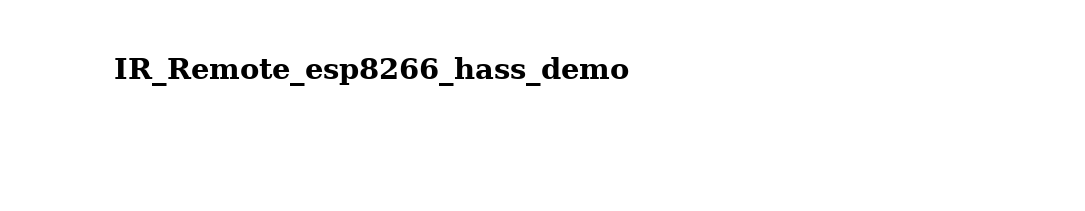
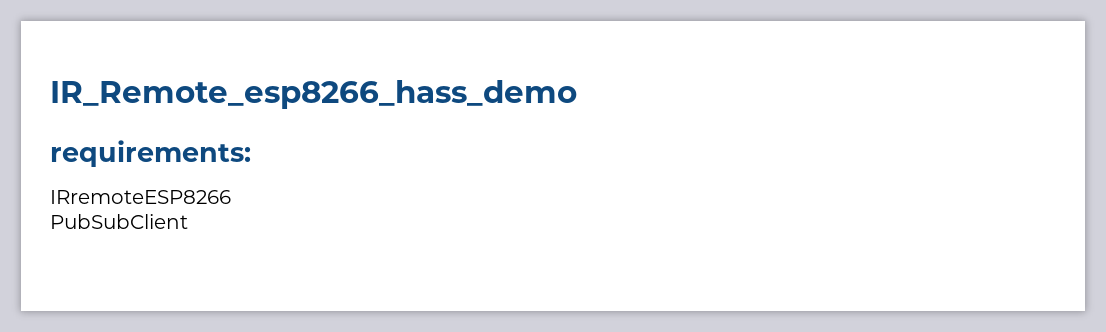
(629, 71) none -> [50,140,251,167] [50,190,231,204] [50,214,188,229] // requirements: // IRremoteESP8266 // PubSubClient

